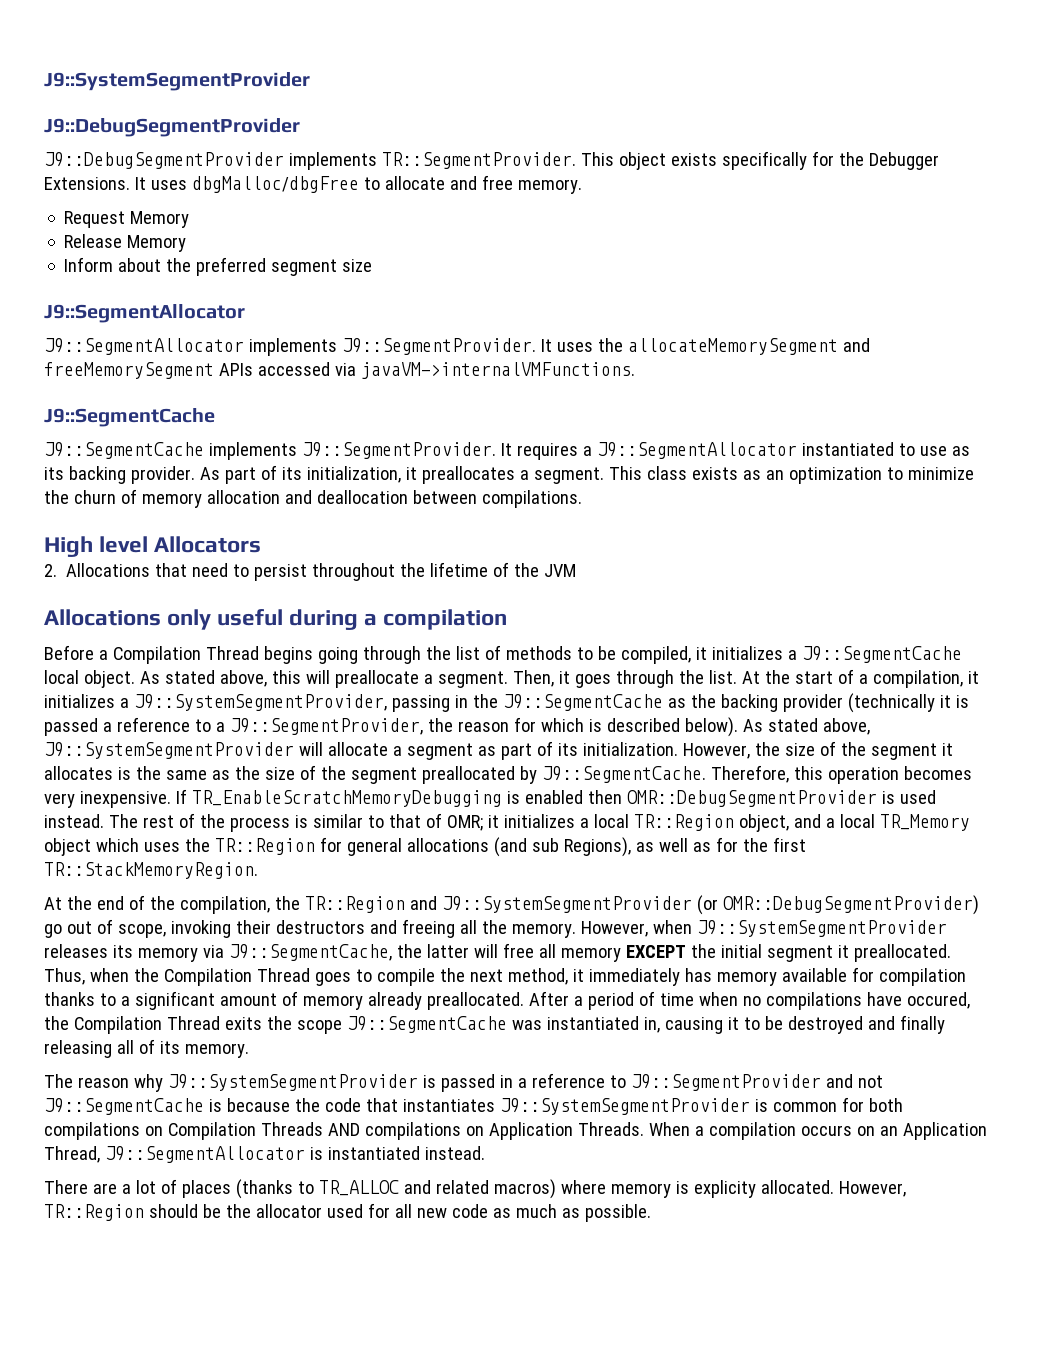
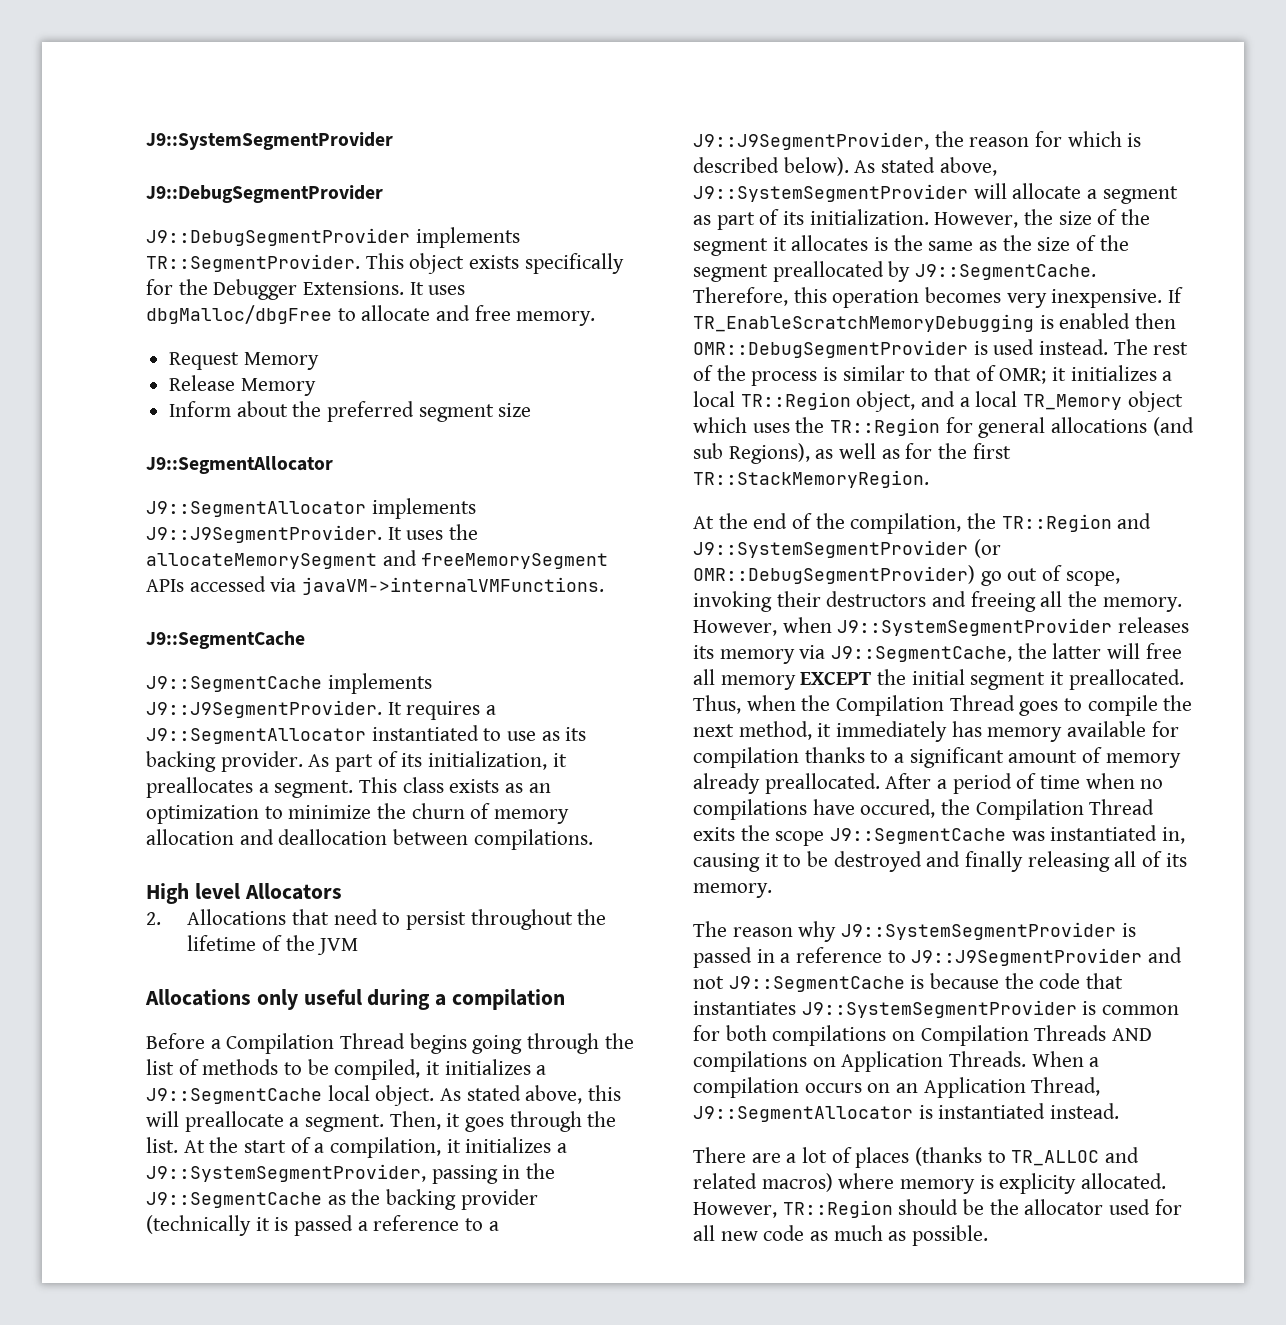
[341,338,536,355] J9::SegmentProvider. -> [146,525,382,543] J9::J9SegmentProvider.
[301,442,496,459] J9::SegmentProvider. -> [146,700,382,718] J9::J9SegmentProvider.
[229,718,423,735] J9::SegmentProvider, -> [693,132,929,150] J9::J9SegmentProvider,
[630,1074,821,1091] J9::SegmentProvider -> [911,948,1143,966] J9::J9SegmentProvider

